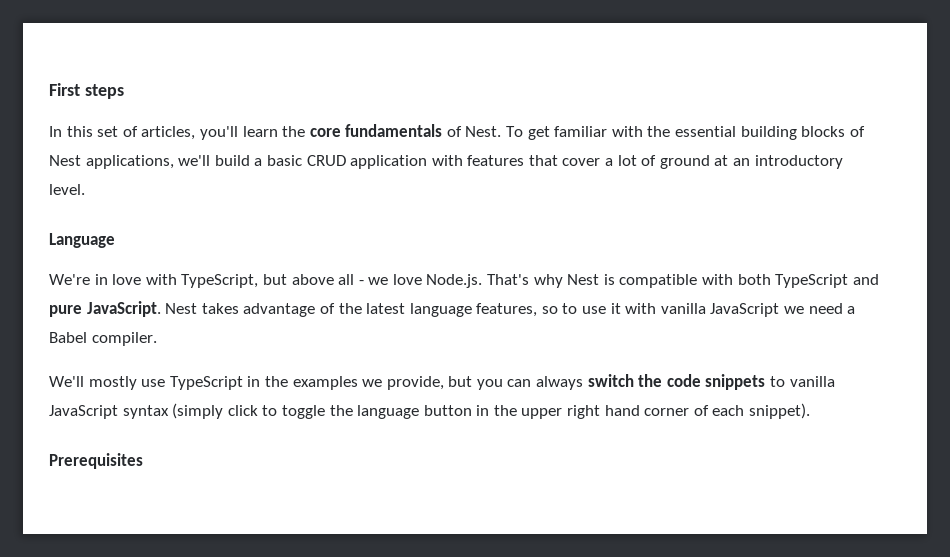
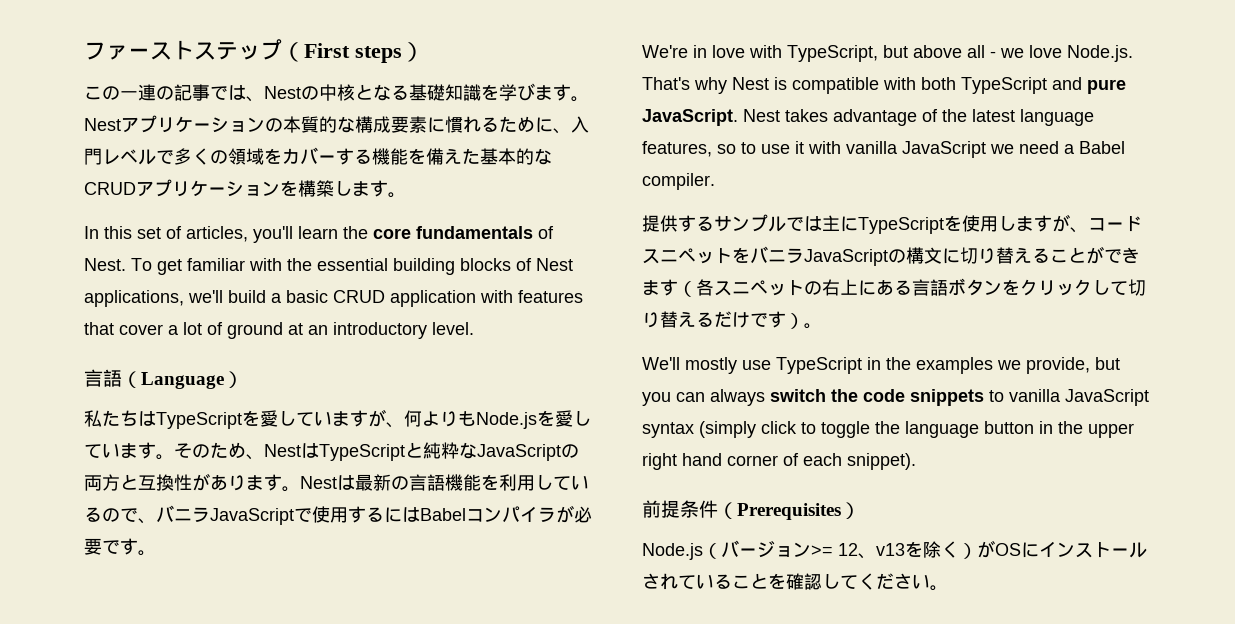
[49,83,124,99] First steps -> [84,39,424,63] [84,83,589,102] [84,115,589,134] [84,147,552,165] [84,179,406,198] ファーストステップ（First steps） // この一連の記事では、Nestの中核となる基礎知識を学びます。Nestアプリケーションの本質的な構成要素に慣れるために、入門レベルで多くの領域をカバーする機能を備えた基本的なCRUDアプリケーションを構築します。
(85, 189) none -> [84,369,141,388] 言語（
(115, 240) none -> [224,371,243,388] [84,409,591,429] [84,442,579,461] [84,473,589,492] [84,505,592,525] [84,538,156,556] ） // 私たちはTypeScriptを愛していますが、何よりもNode.jsを愛しています。そのため、NestはTypeScriptと純粋なJavaScriptの両方と互換性があります。Nestは最新の言語機能を利用しているので、バニラJavaScriptで使用するにはBabelコンパイラが必要です。
(157, 339) none -> [642,214,1142,234] [642,246,1140,266] [642,278,1146,297] [642,311,822,329] // 提供するサンプルでは主にTypeScriptを使用しますが、コードスニペットをバニラJavaScriptの構文に切り替えることができます（各スニペットの右上にある言語ボタンをクリックして切り替えるだけです）。
[49,453,143,469] Prerequisites -> [642,500,860,520] [642,540,1147,560] [642,573,948,591] 前提条件（Prerequisites） // Node.js（バージョン>= 12、v13を除く）がOSにインストールされていることを確認してください。

